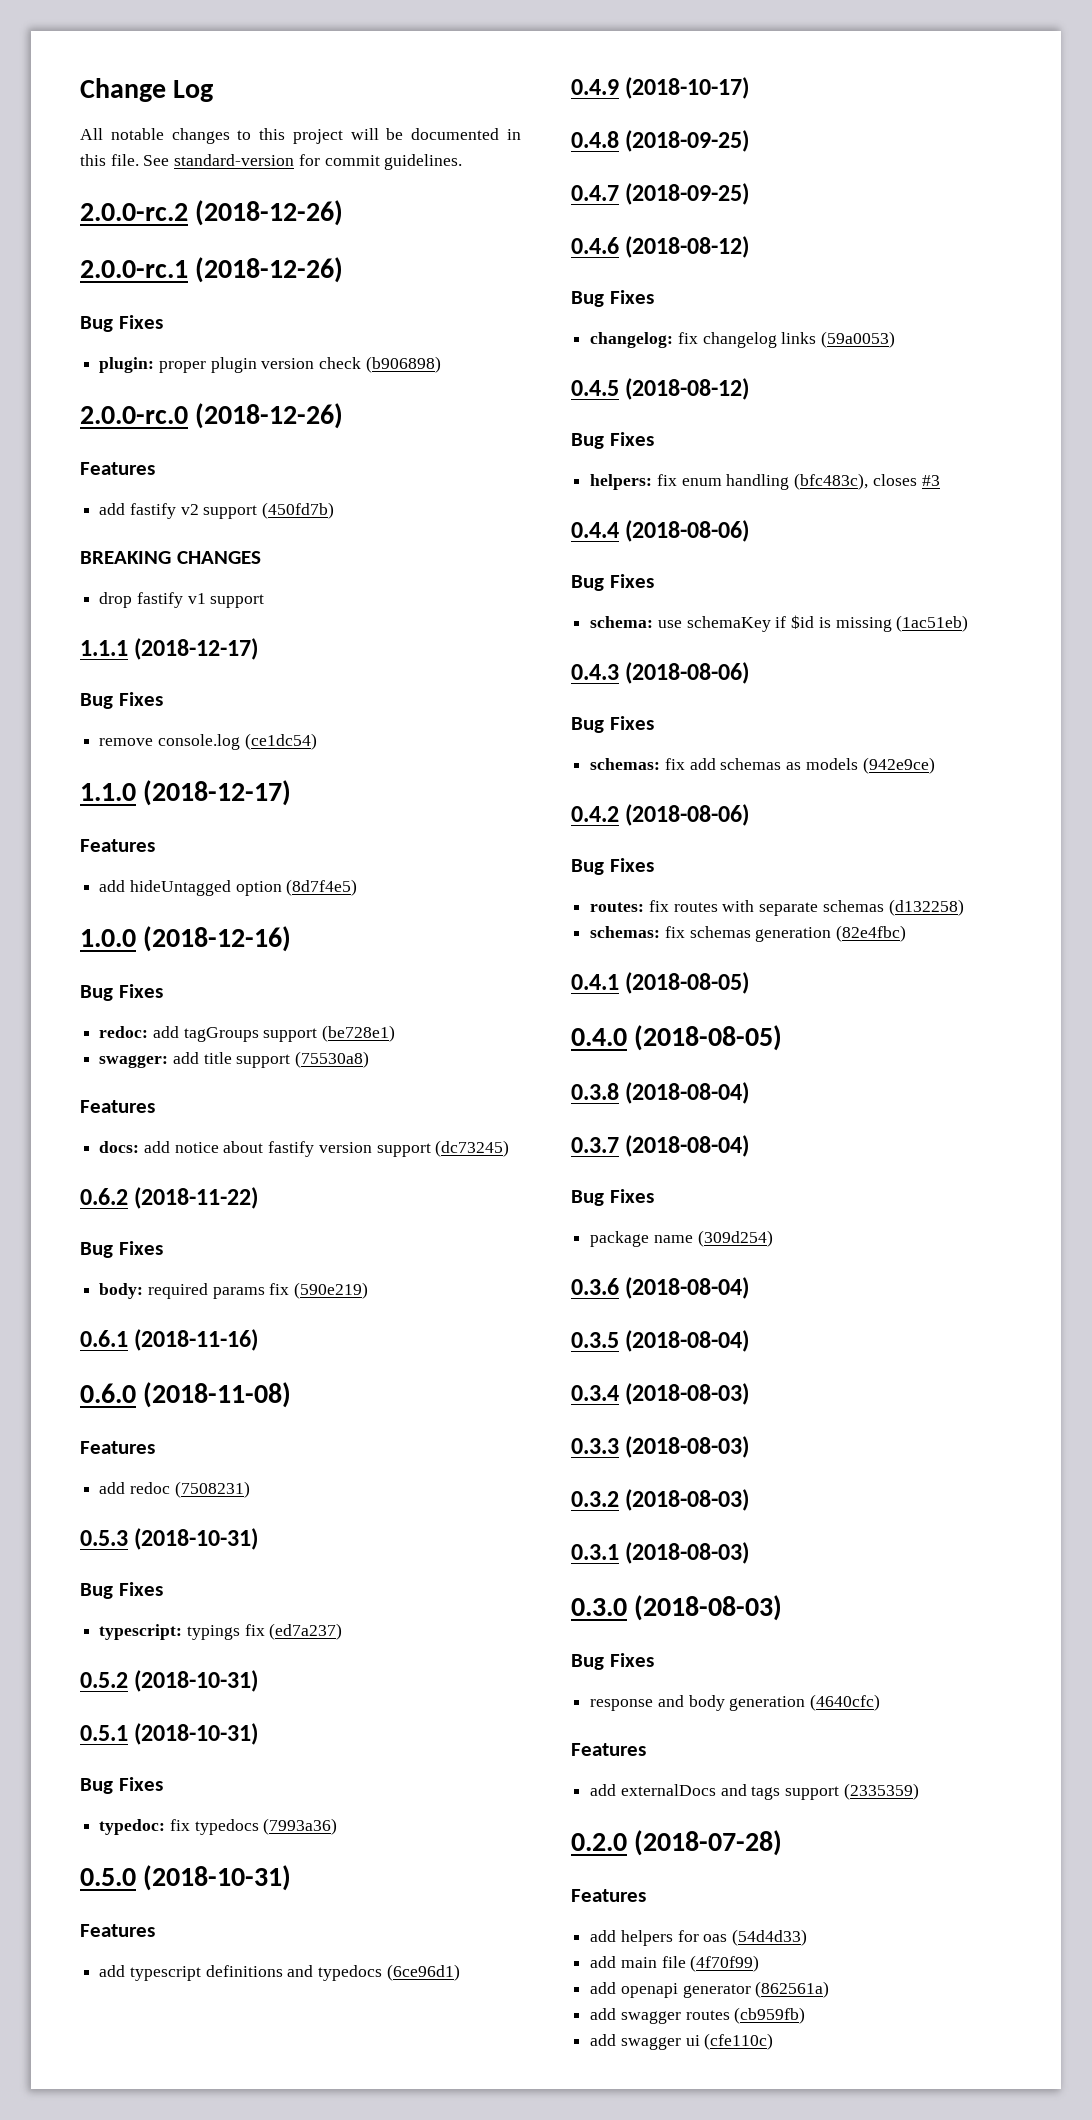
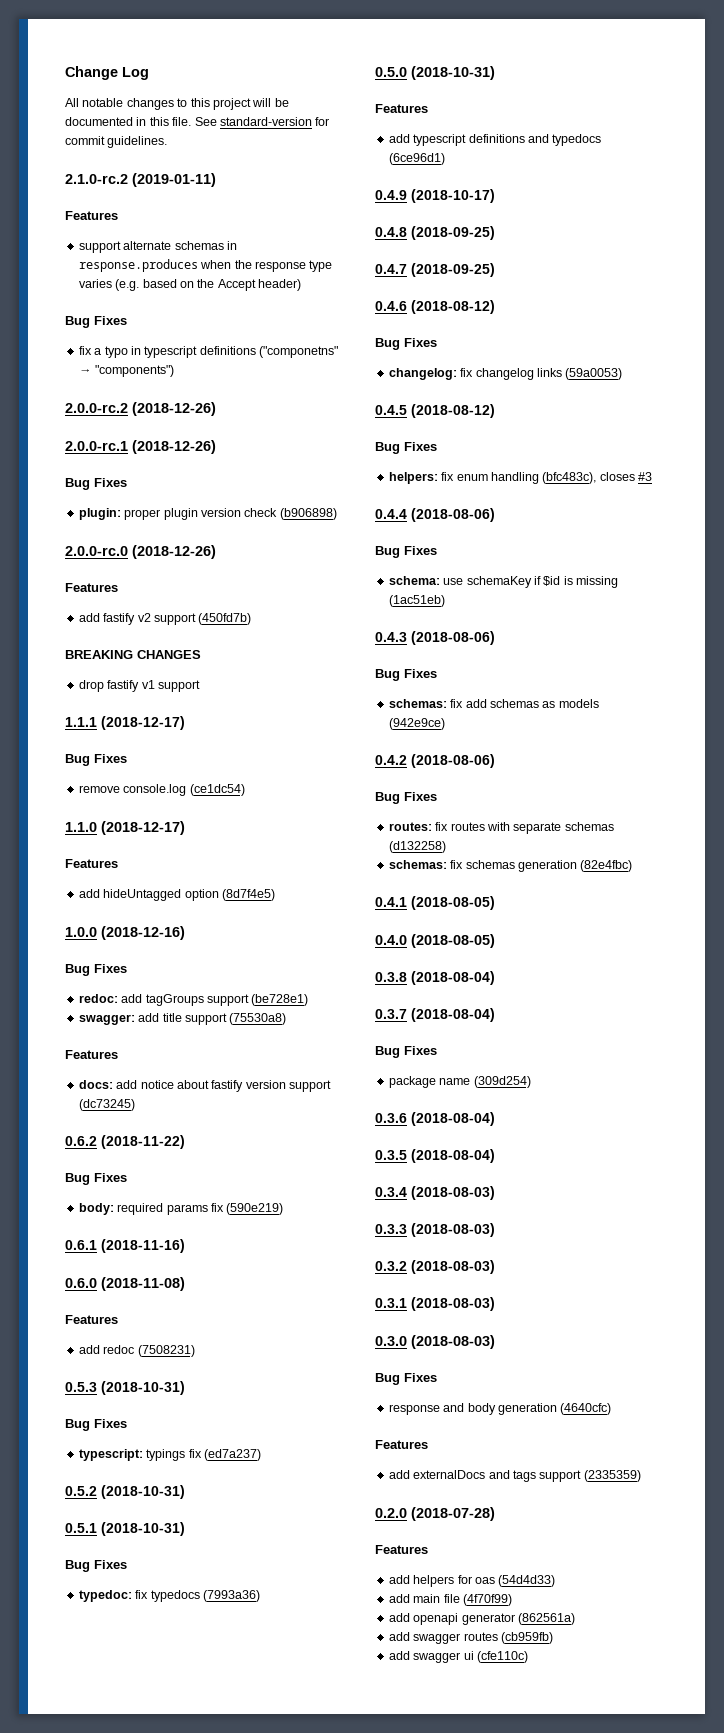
(463, 162) none -> [65,173,216,187] [65,211,118,220] [78,241,237,253] [78,259,333,272] [78,279,301,291] [65,316,127,328] [78,346,338,358] [78,365,175,377] // 2.1.0-rc.2 (2019-01-11) // Features // support alternate schemas in response.produces when the response type varies (e.g. based on the Accept header) // Bug Fixes // fix a typo in typescript definitions ("componetns" → "components")

